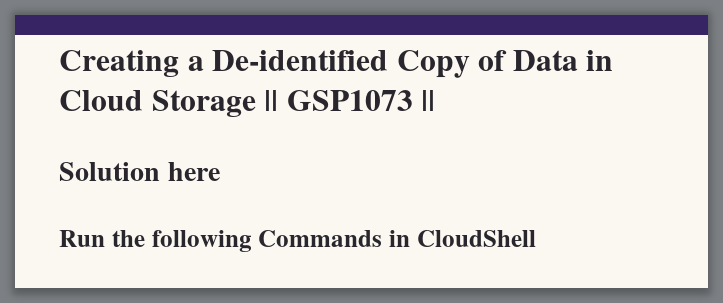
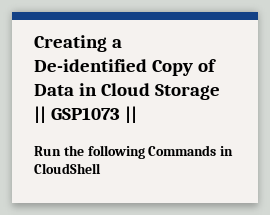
[59,162,220,181] // Solution here -> (137, 114) none

